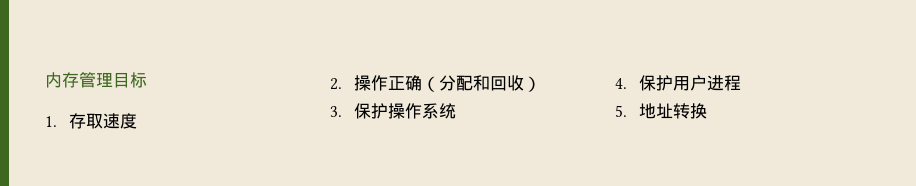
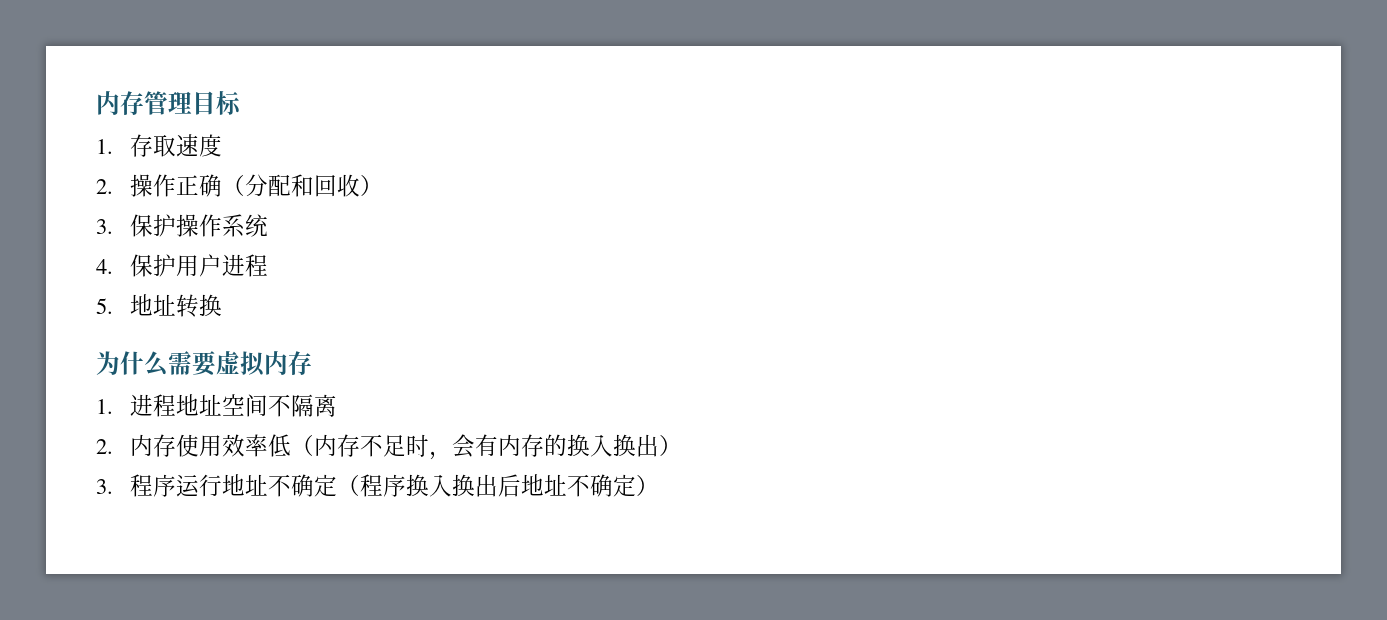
(708, 111) none -> [96,351,312,377] [96,394,338,417] [96,434,683,460] [96,474,660,497] // 为什么需要虚拟内存 // 1.进程地址空间不隔离 // 2.内存使用效率低（内存不足时，会有内存的换入换出） // 3.程序运行地址不确定（程序换入换出后地址不确定）

